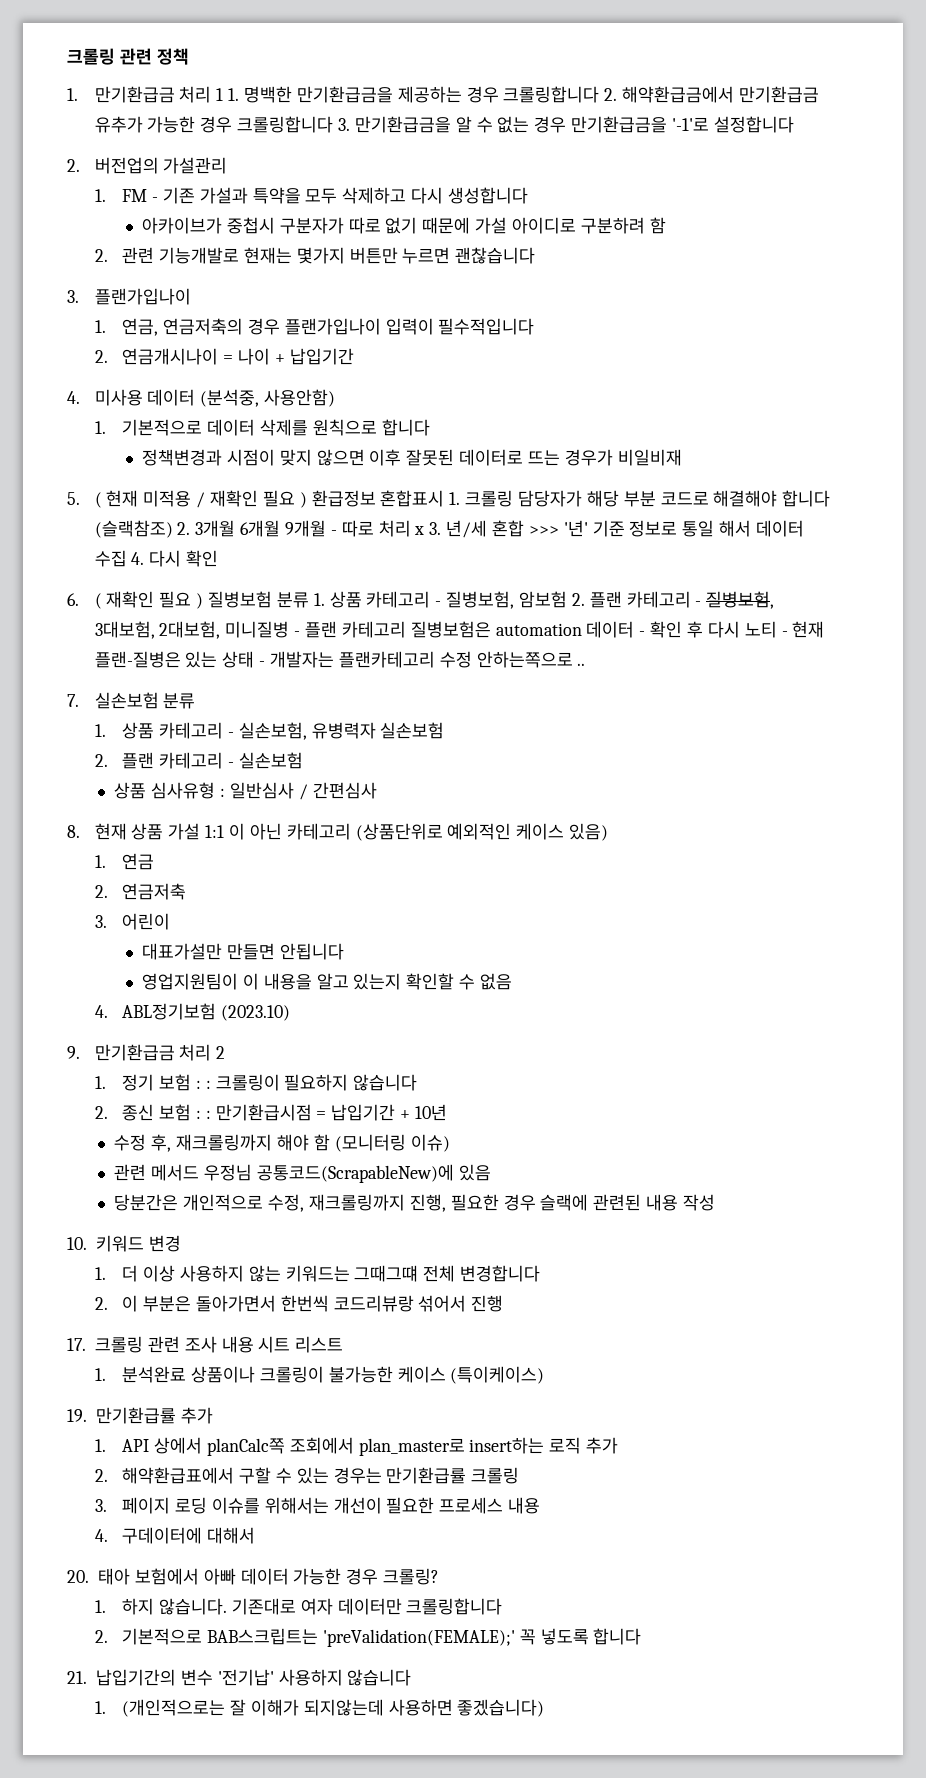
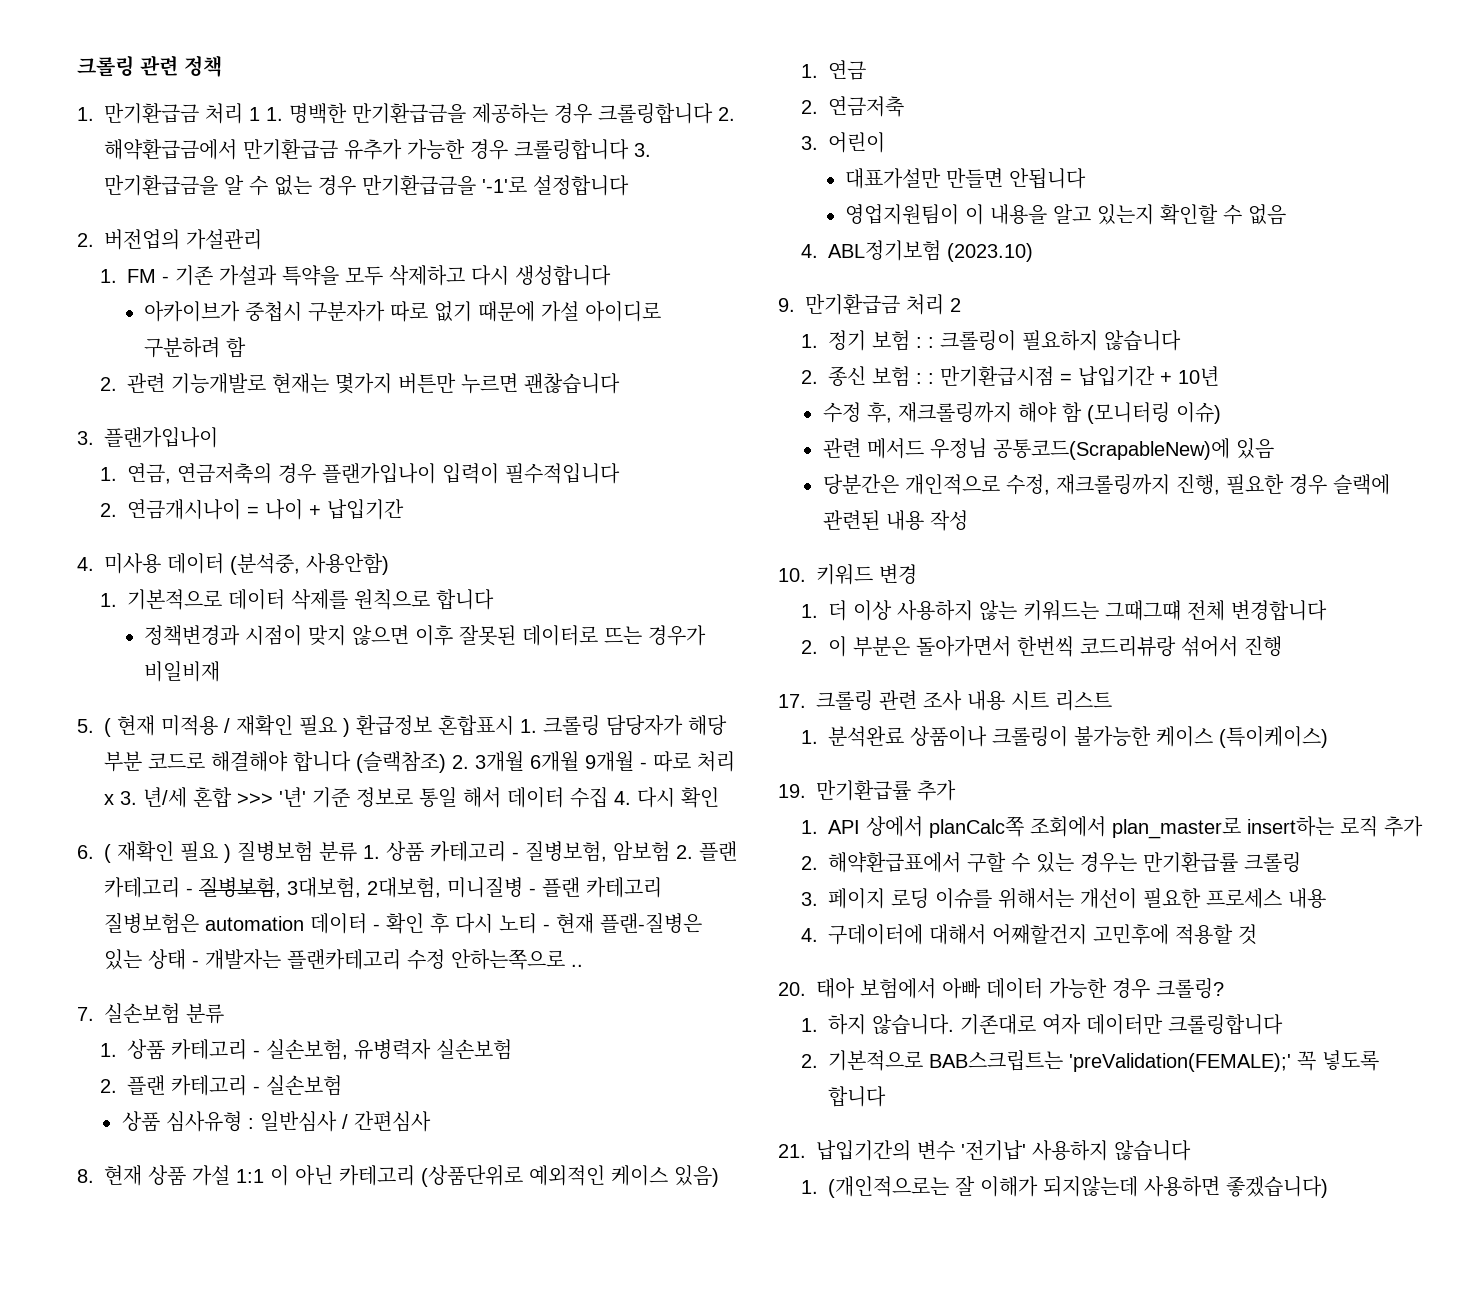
(256, 1535) none -> [991,924,1257,945] 어째할건지 고민후에 적용할 것

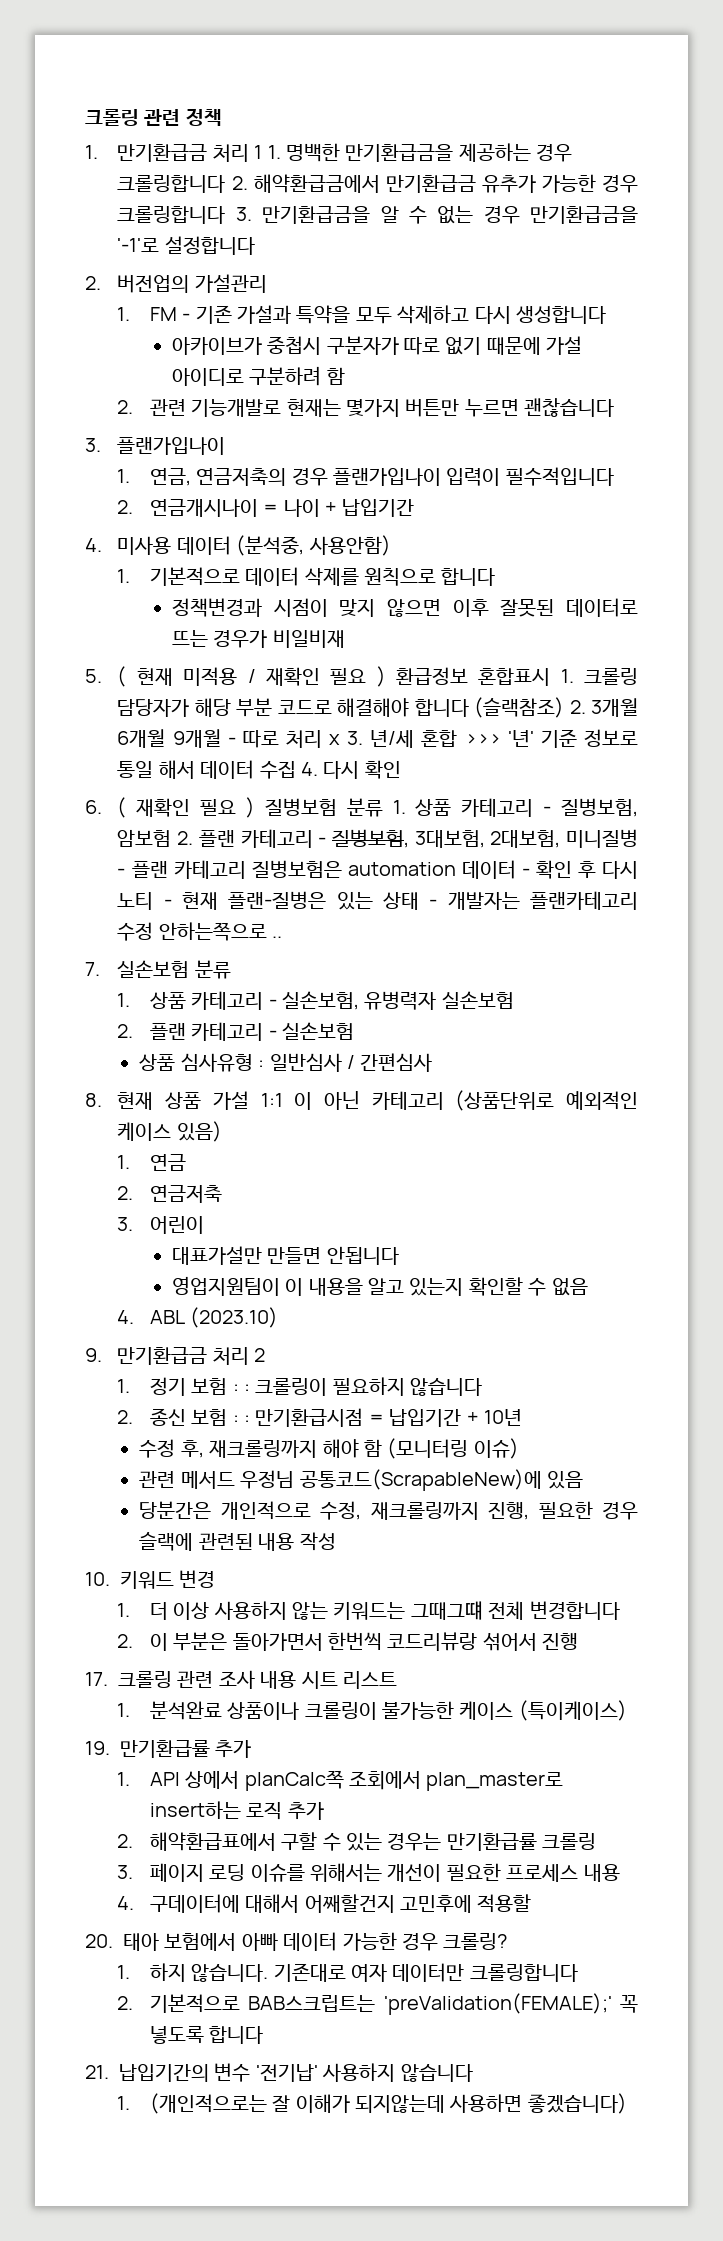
[827,240,941,261] ABL정기보험 -> [149,1310,185,1324] ABL
[1237,924,1257,945] 것 -> (532, 1903) none

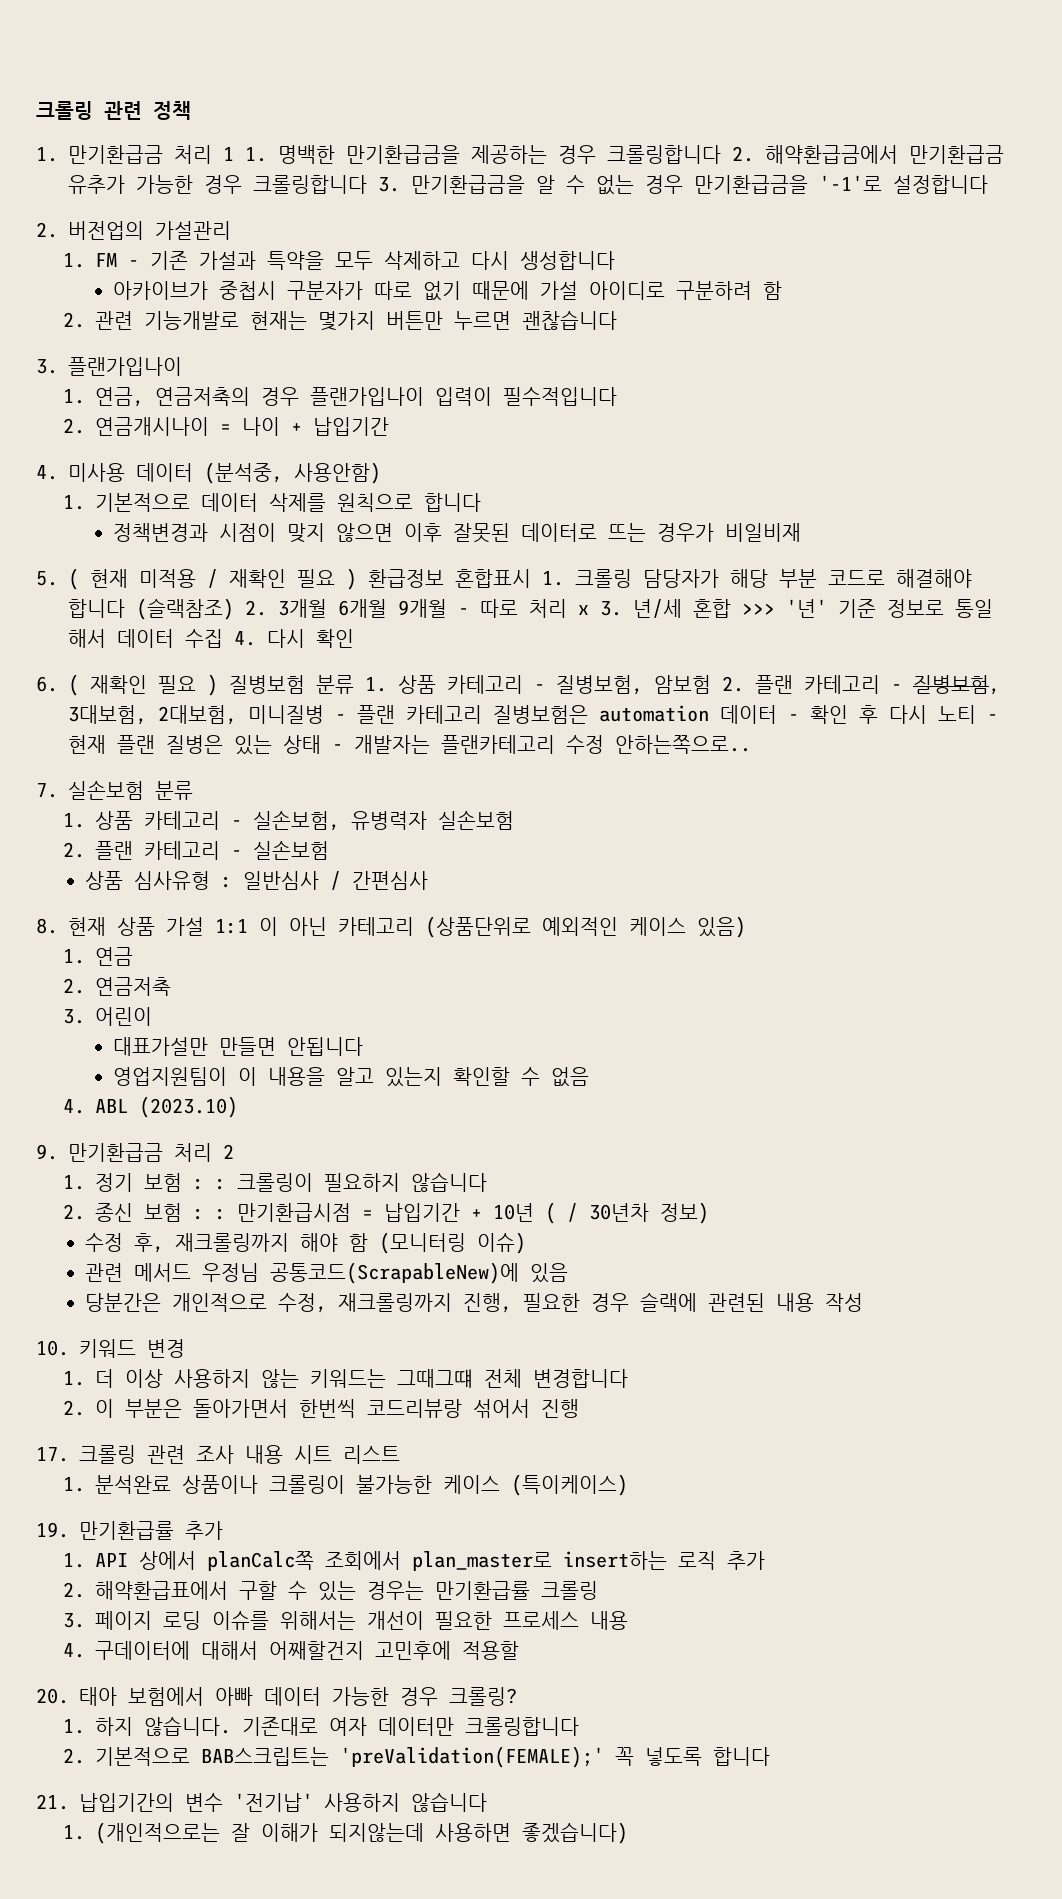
[228,891,327,909] 플랜-질병은 -> [117,735,223,754] 플랜 질병은
[158,922,283,941] 안하는쪽으로 .. -> [615,735,751,754] 안하는쪽으로..
(523, 1417) none -> [545,1202,710,1224] ( / 30년차 정보)

